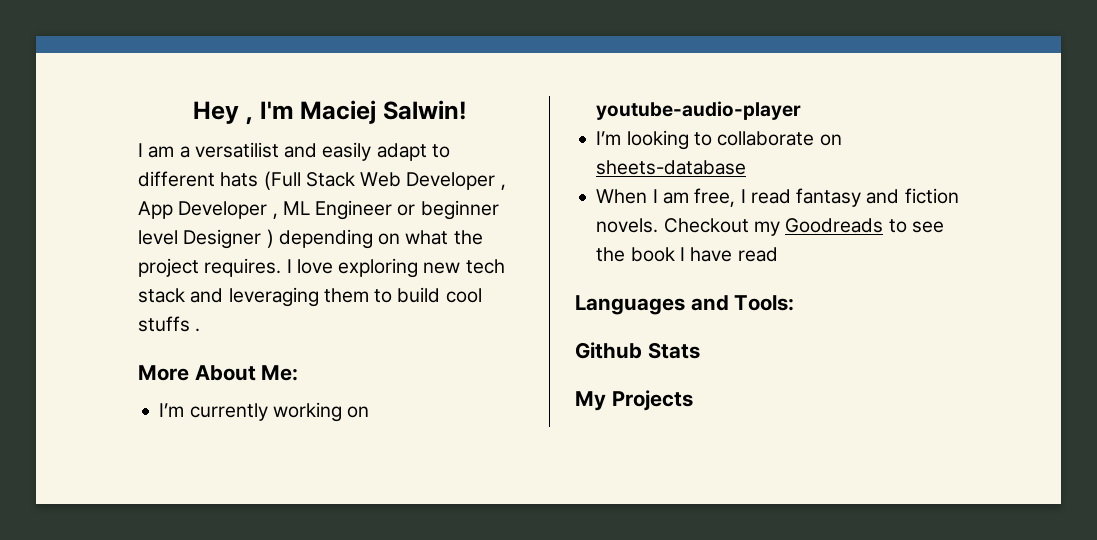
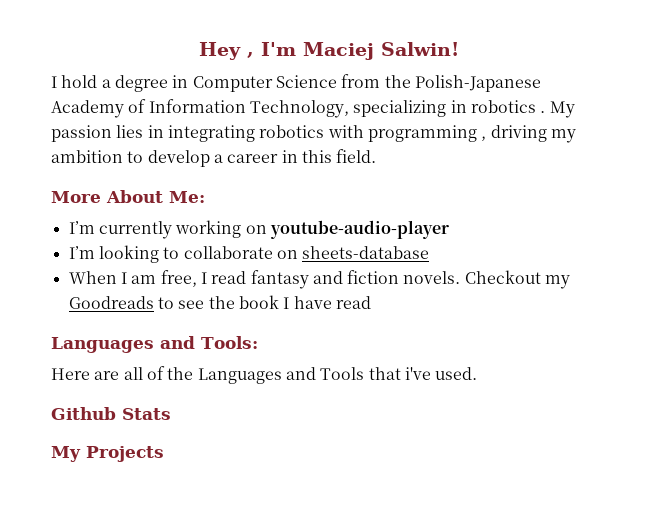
[148,142,450,161] [138,171,506,190] [138,200,499,220] [138,229,483,249] [138,258,505,278] [138,287,482,307] [138,316,201,332] am a versatilist and easily adapt to different hats (Full Stack Web Developer , App Developer , ML Engineer or beginner level Designer ) depending on what the project requires. I love exploring new tech stack and leveraging them to build cool stuffs . -> [61,74,541,92] [51,99,575,118] [51,125,576,143] [51,149,377,167] hold a degree in Computer Science from the Polish-Japanese Academy of Information Technology, specializing in robotics . My passion lies in integrating robotics with programming , driving my ambition to develop a career in this field.
(795, 303) none -> [51,366,478,384] // Here are all of the Languages and Tools that i've used.

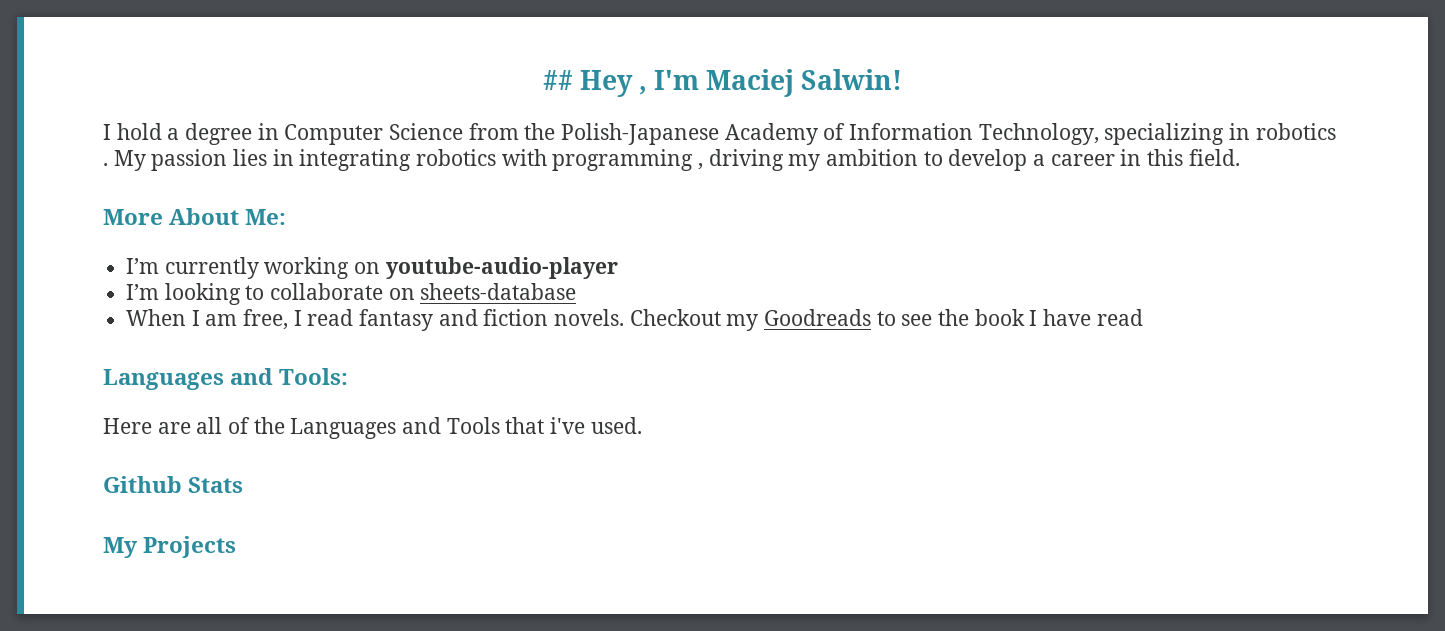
(199, 51) none -> [542,70,573,90] ##

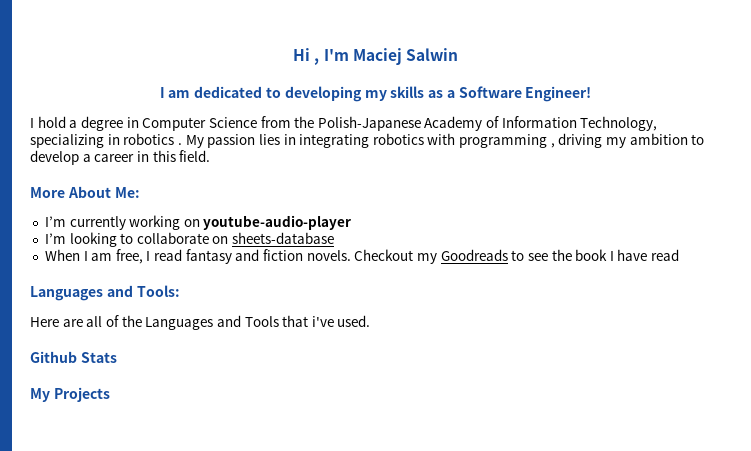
[542,70,633,97] ## Hey -> [293,48,311,61] Hi
[801,69,903,90] Salwin! -> [405,48,458,61] [159,86,592,102] Salwin // I am dedicated to developing my skills as a Software Engineer!

